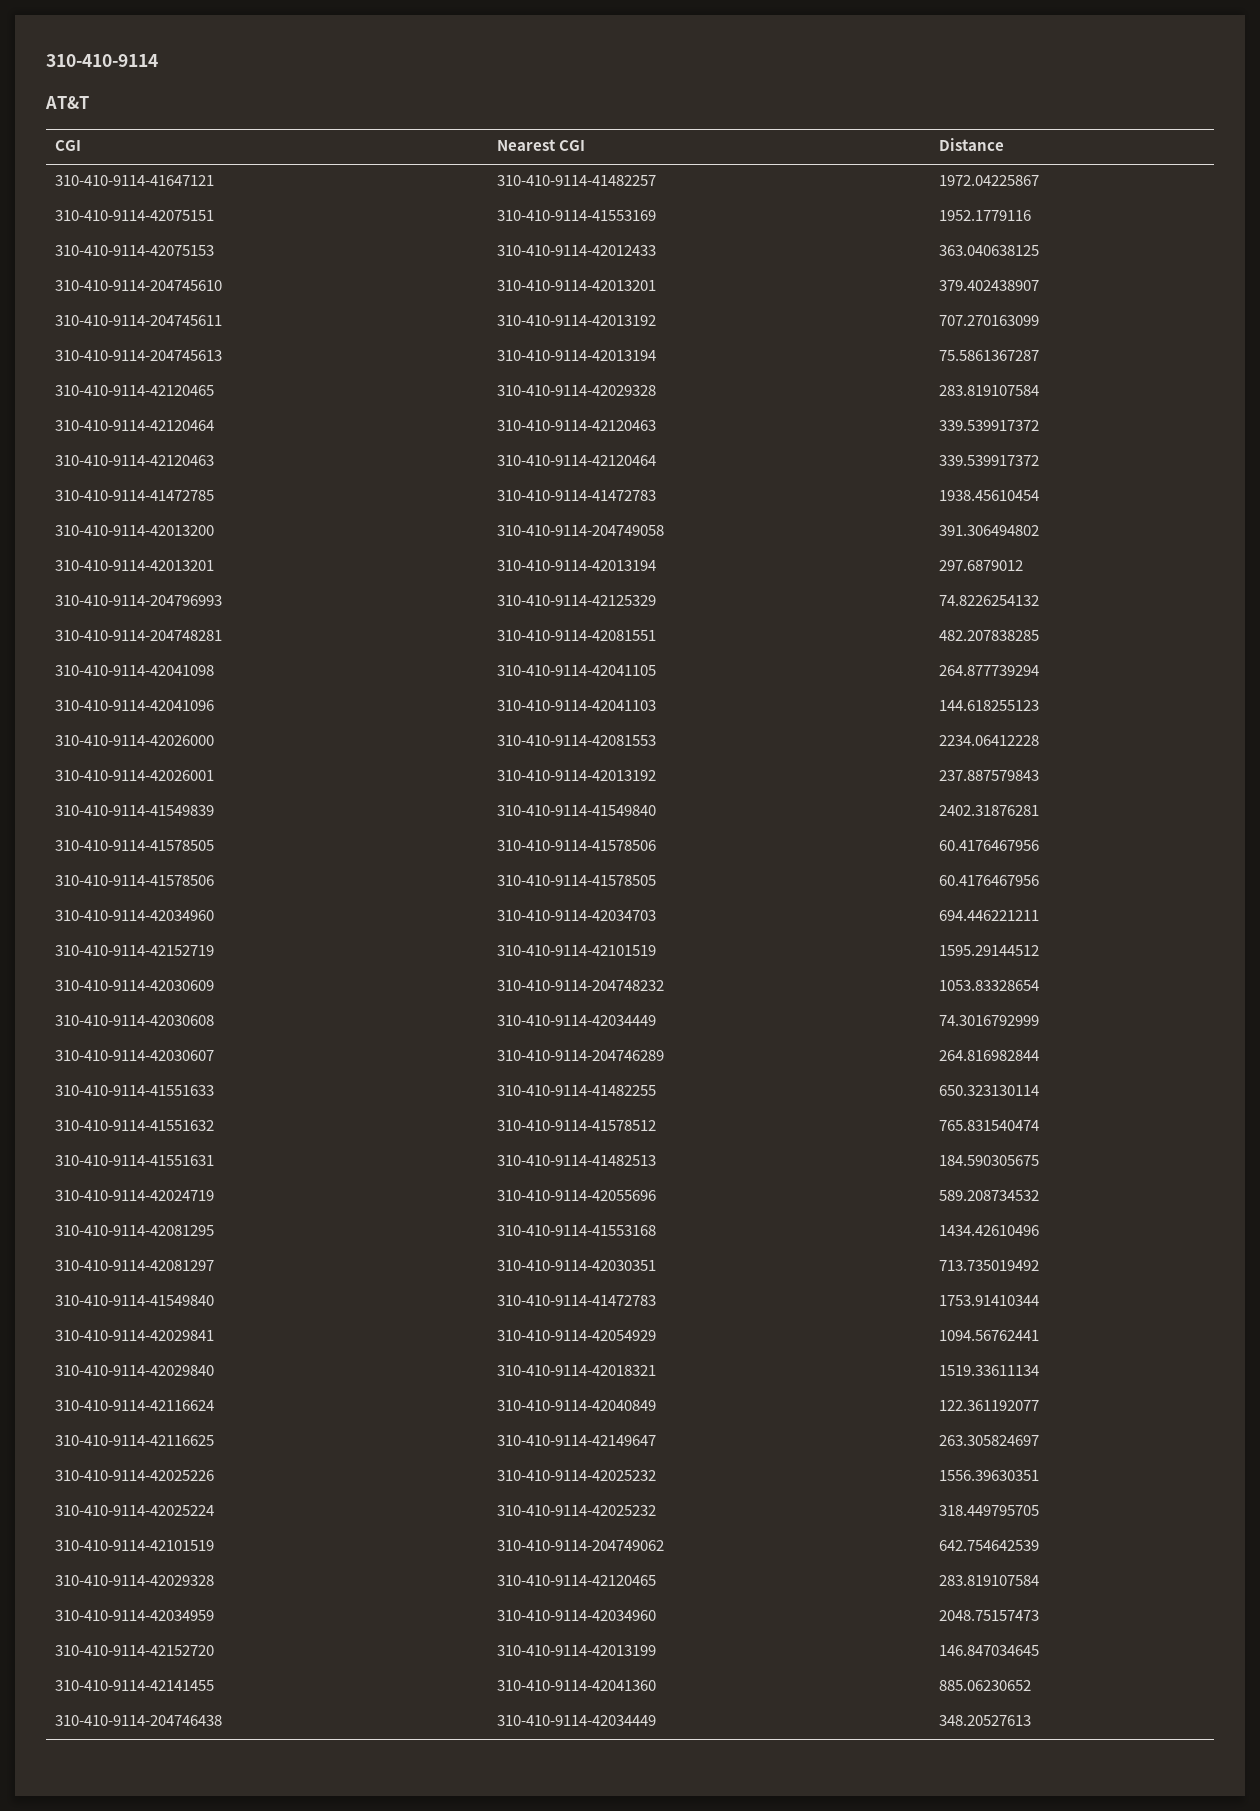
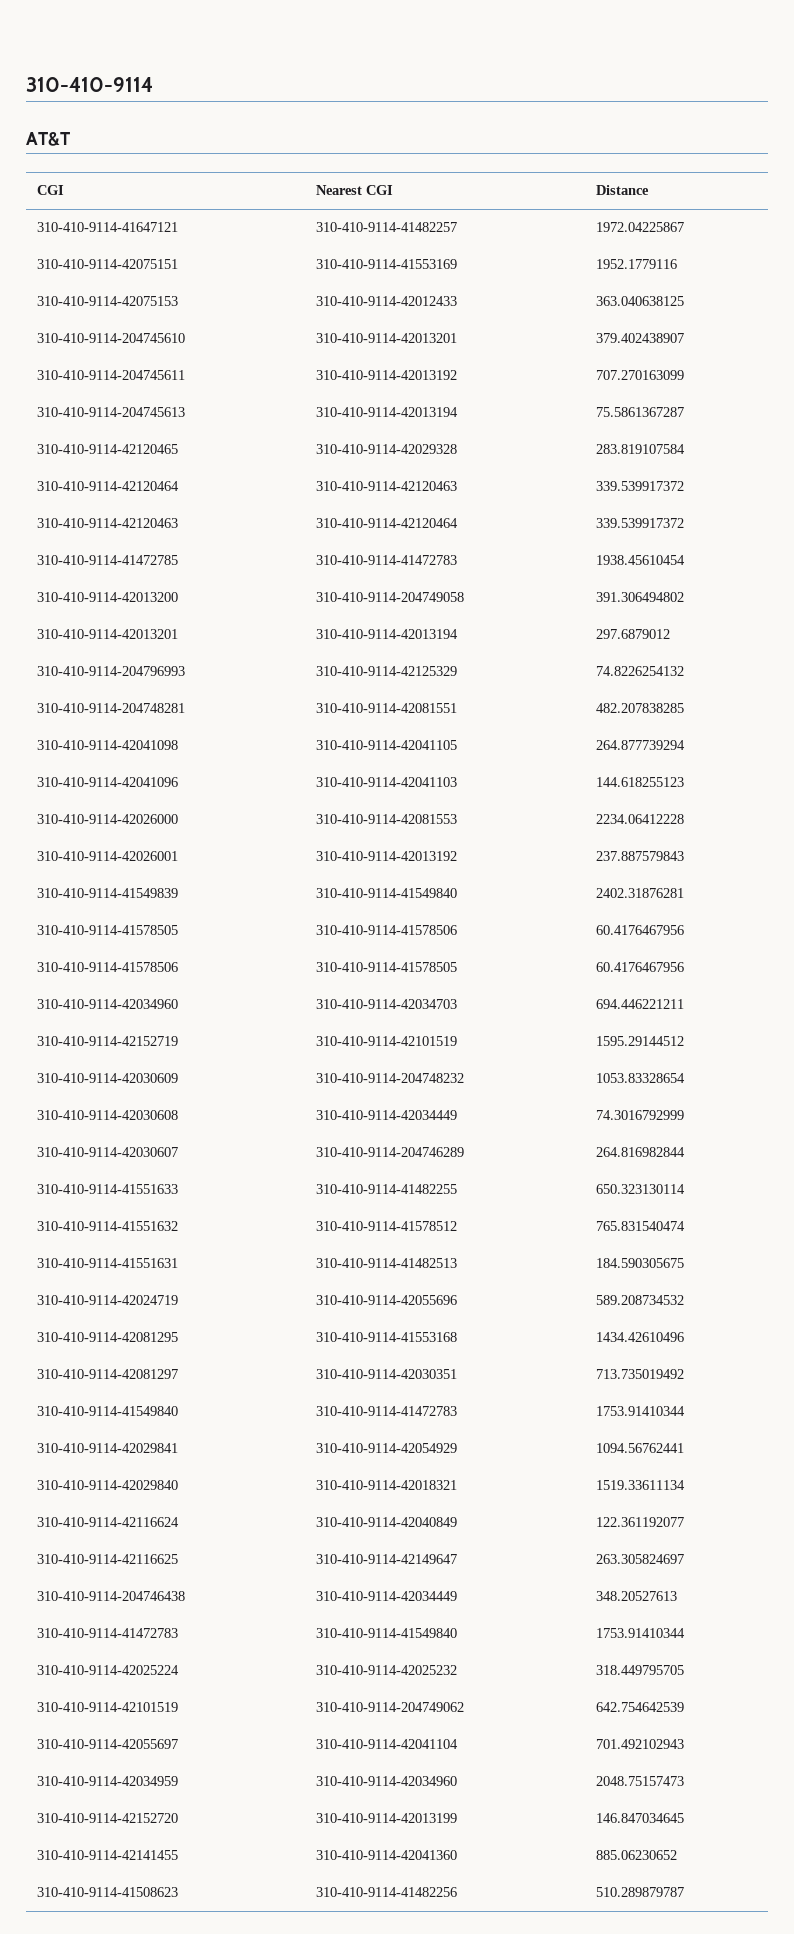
[55,1470,215,1481] [497,1470,657,1481] [939,1470,1040,1481] 310-410-9114-42025226 | 310-410-9114-42025232 | 1556.39630351 -> [36,1591,185,1601] [315,1591,457,1601] [595,1591,677,1601] [36,1628,178,1638] [315,1628,457,1638] [595,1628,685,1638] 310-410-9114-204746438 | 310-410-9114-42034449 | 348.20527613 // 310-410-9114-41472783 | 310-410-9114-41549840 | 1753.91410344
[55,1575,215,1586] [497,1575,657,1586] [939,1575,1040,1586] 310-410-9114-42029328 | 310-410-9114-42120465 | 283.819107584 -> [36,1739,178,1749] [315,1739,458,1749] [595,1739,684,1749] 310-410-9114-42055697 | 310-410-9114-42041104 | 701.492102943
[55,1715,223,1726] [497,1715,657,1726] [939,1715,1032,1726] 310-410-9114-204746438 | 310-410-9114-42034449 | 348.20527613 -> [36,1887,178,1897] [315,1887,457,1897] [595,1887,684,1897] 310-410-9114-41508623 | 310-410-9114-41482256 | 510.289879787

